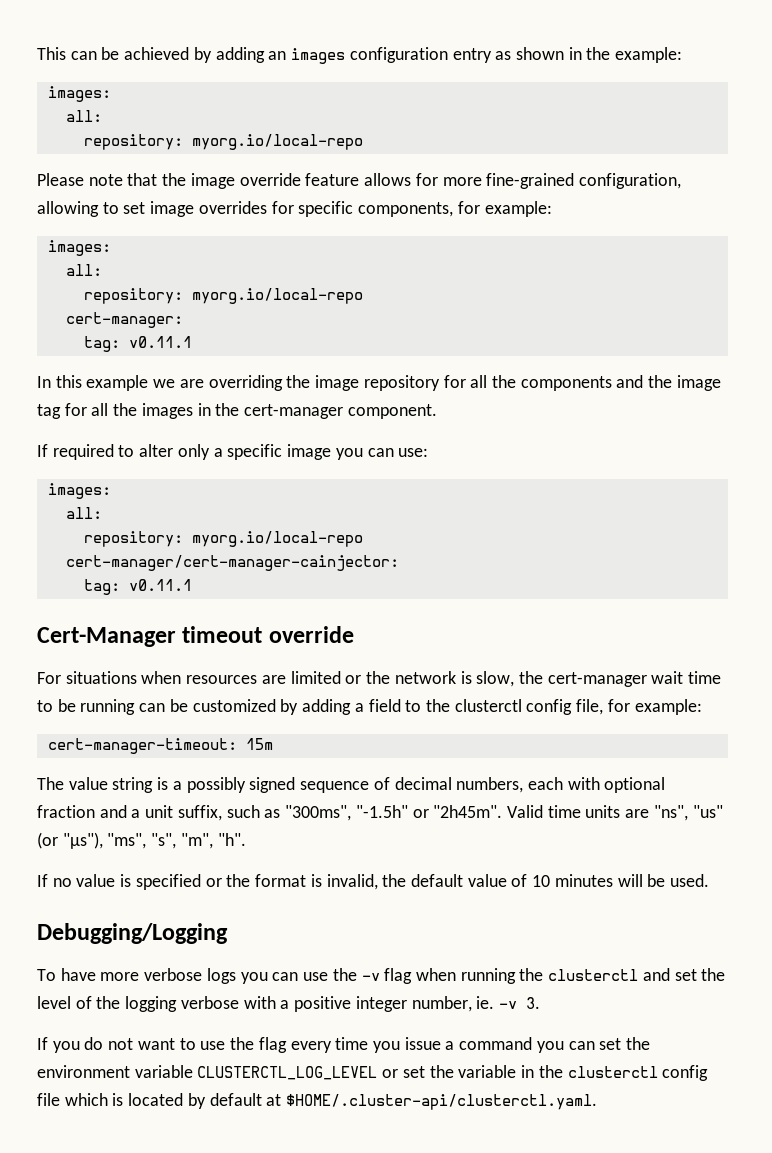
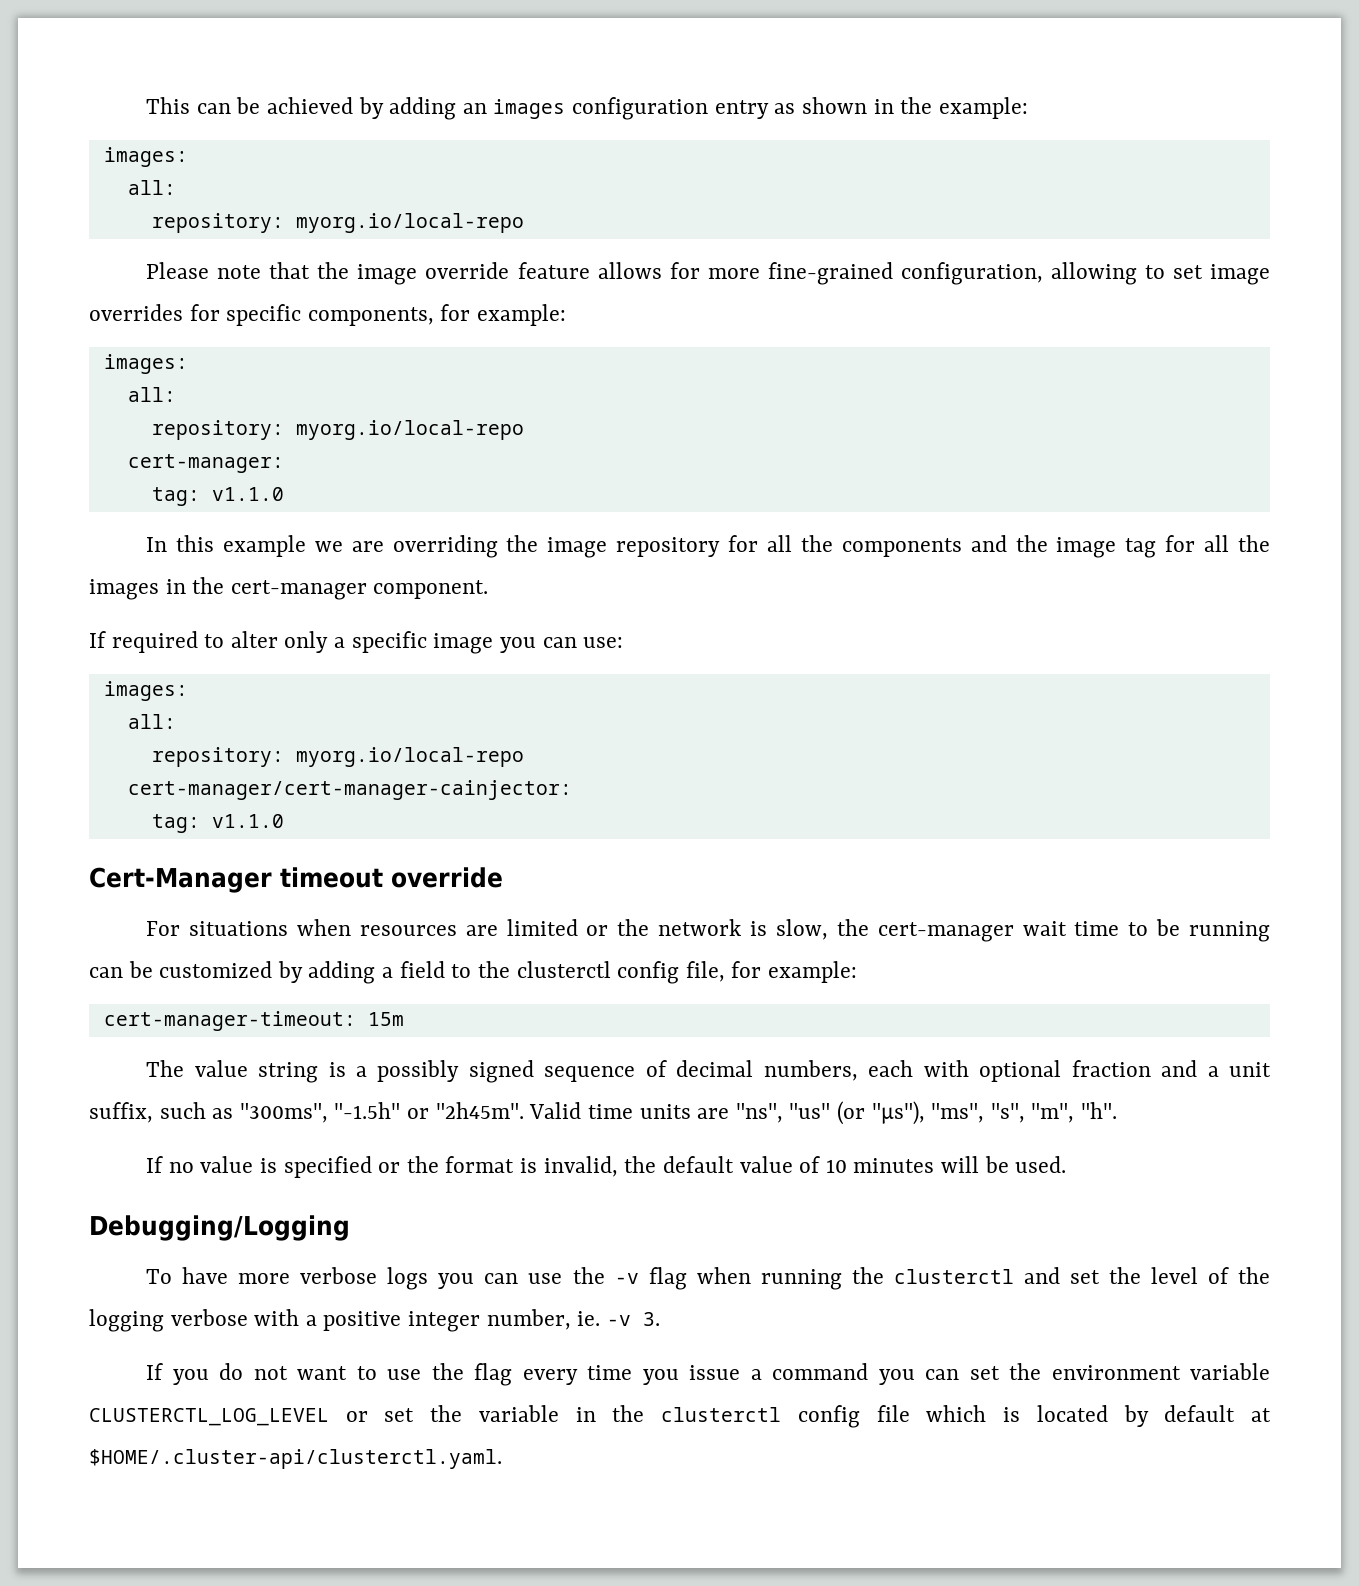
[128,336,192,348] v0.11.1 -> [211,487,284,501] v1.1.0
[128,579,192,591] v0.11.1 -> [211,814,284,828] v1.1.0

